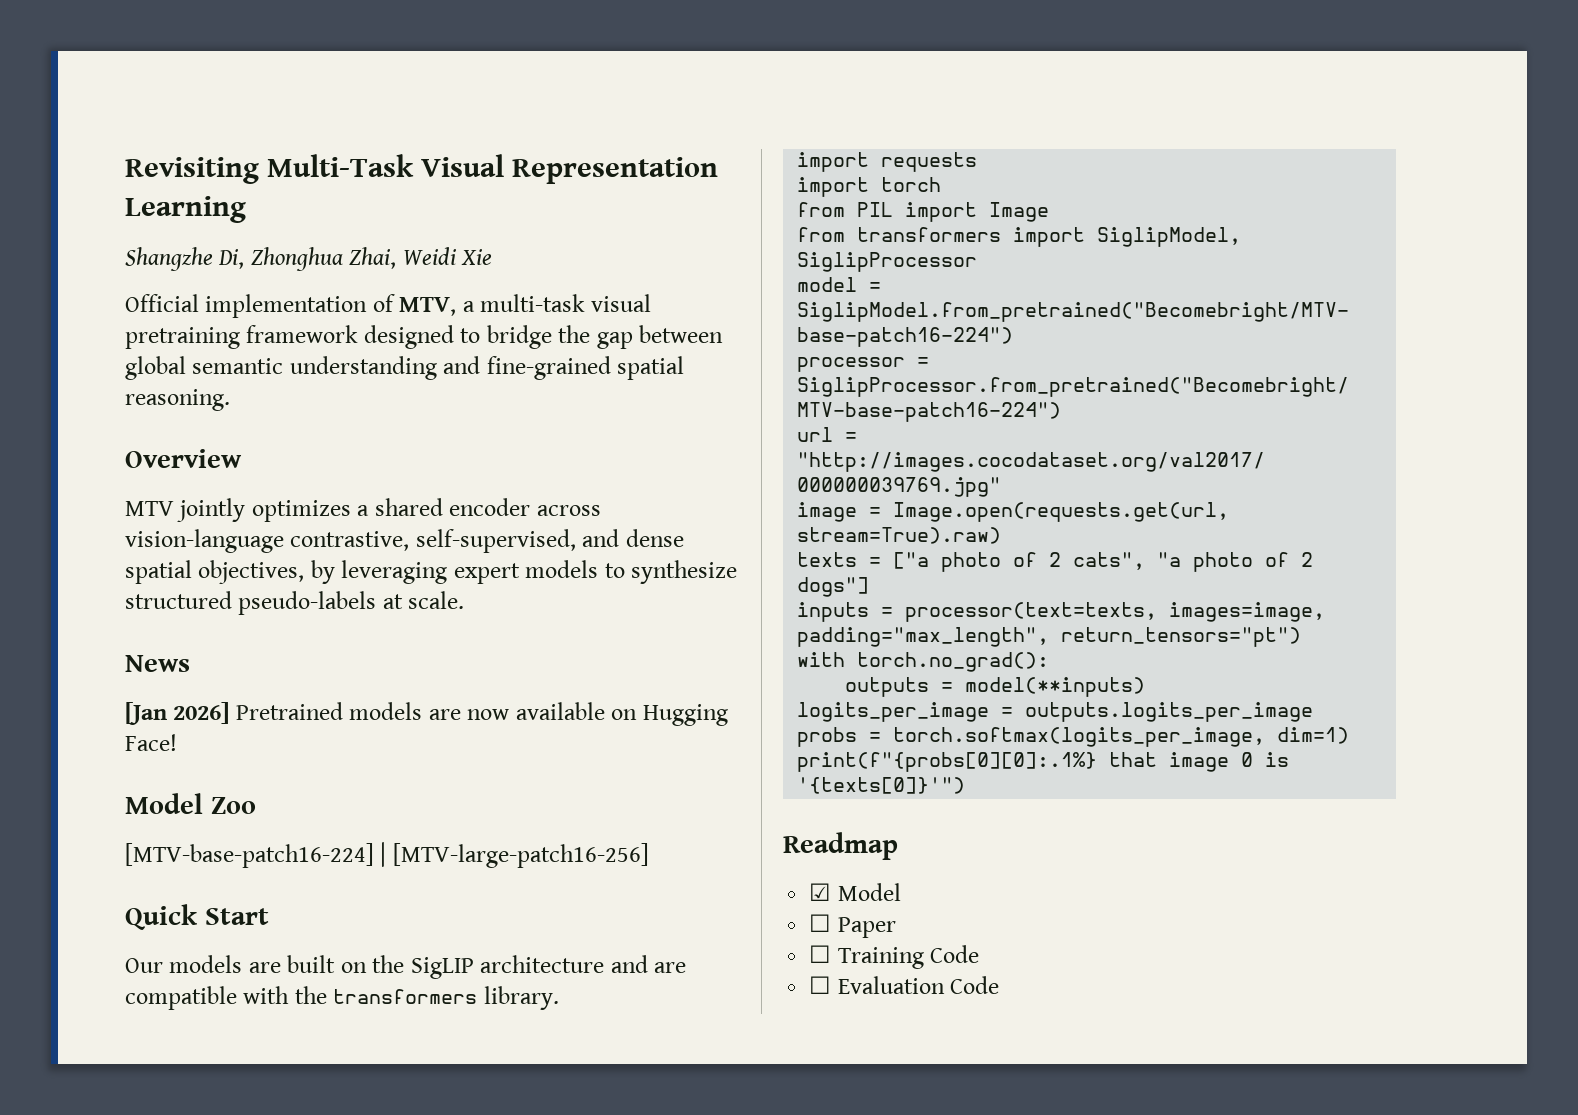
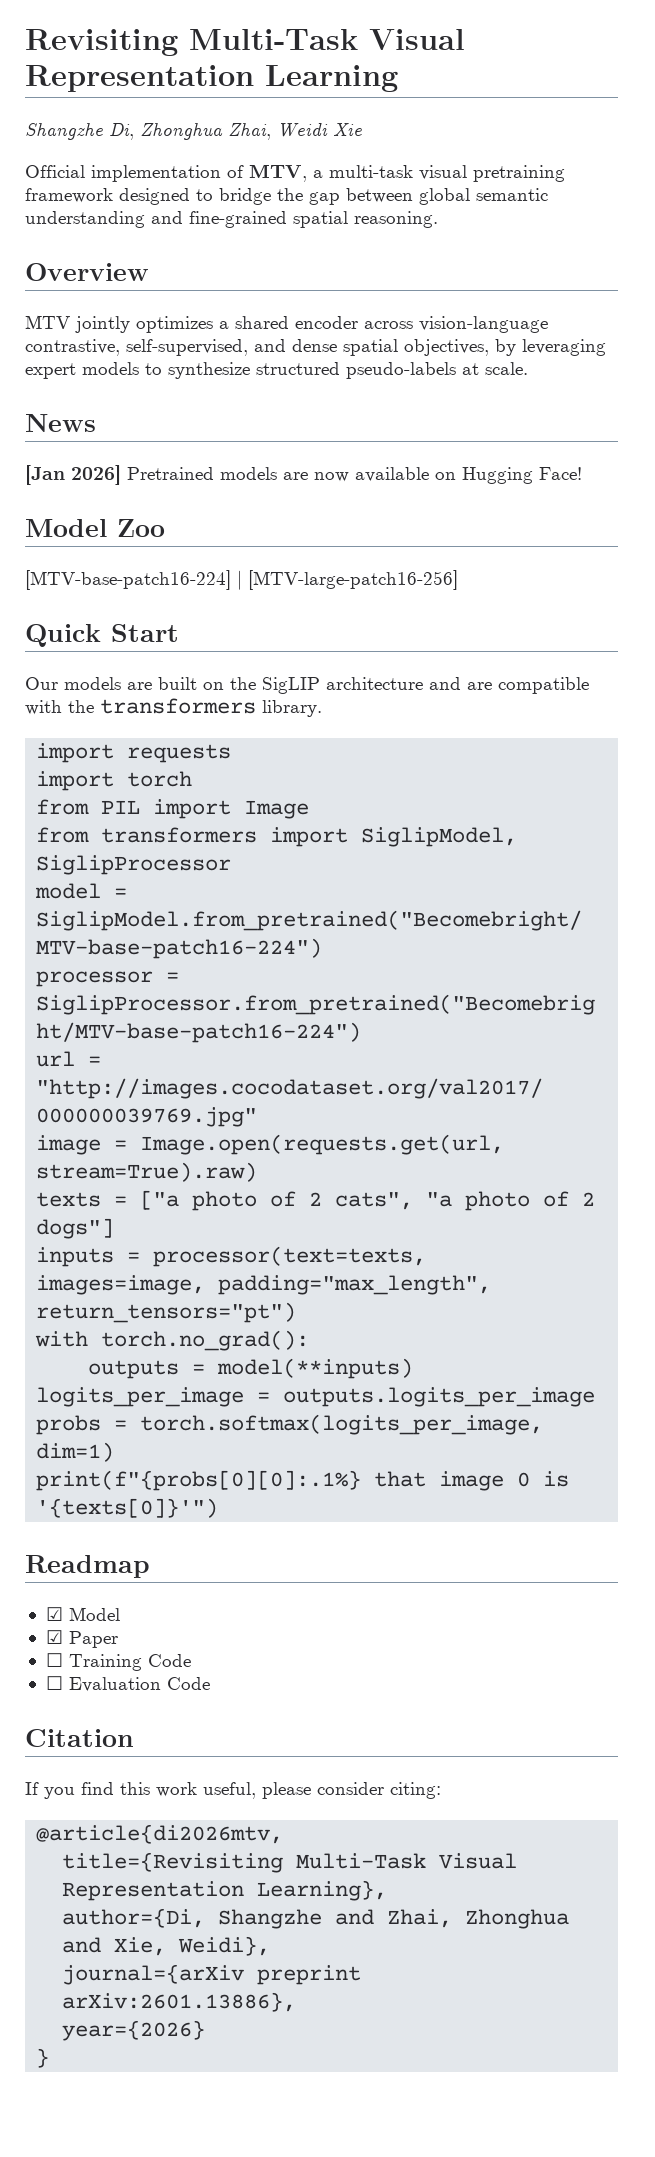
[809,914,832,932] ☐ -> [45,1630,63,1644] ☑
(1000, 985) none -> [25,1729,134,1747] [25,1782,441,1799] [36,1824,284,1844] [62,1852,518,1873] [62,1880,388,1901] [62,1908,570,1929] [62,1936,271,1956] [62,1964,362,1985] [62,1992,297,2012] [62,2020,206,2041] [36,2048,50,2068] // Citation // If you find this work useful, please consider citing: // @article{di2026mtv, // title={Revisiting Multi-Task Visual Representation Learning}, // author={Di, Shangzhe and Zhai, Zhonghua and Xie, Weidi}, // journal={arXiv preprint arXiv:2601.13886}, // year={2026} // }

